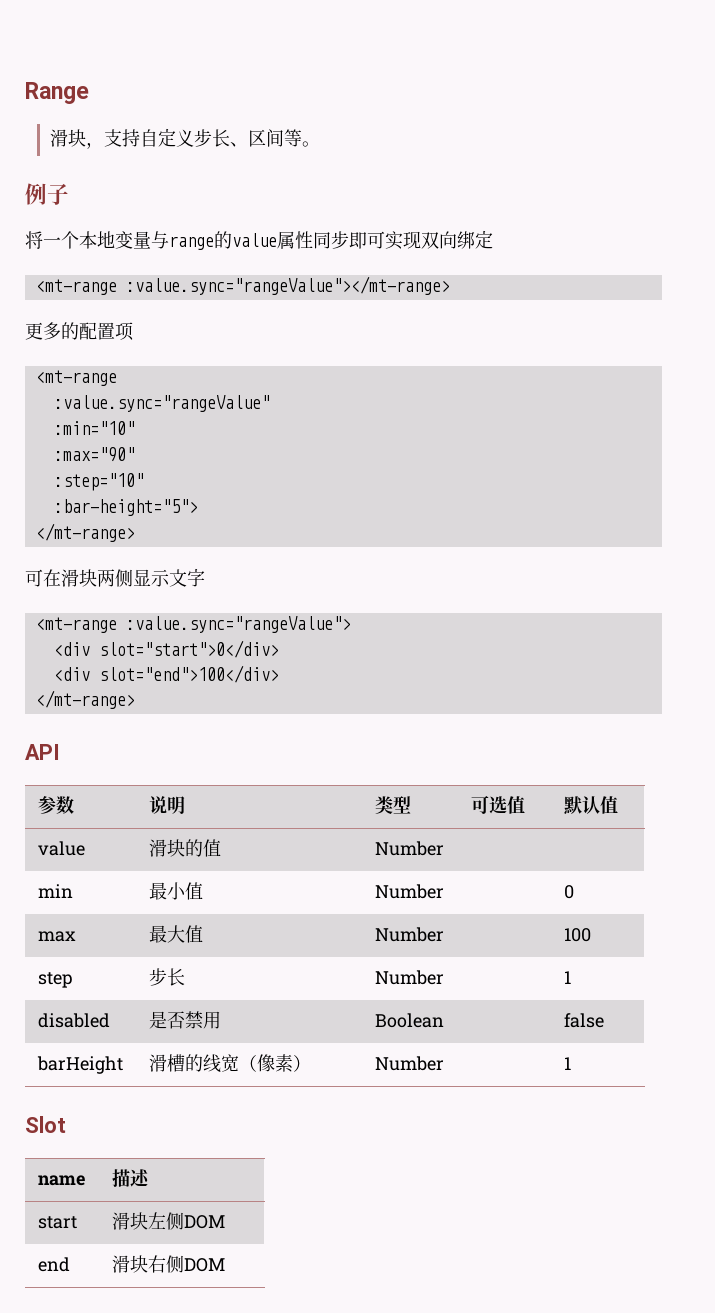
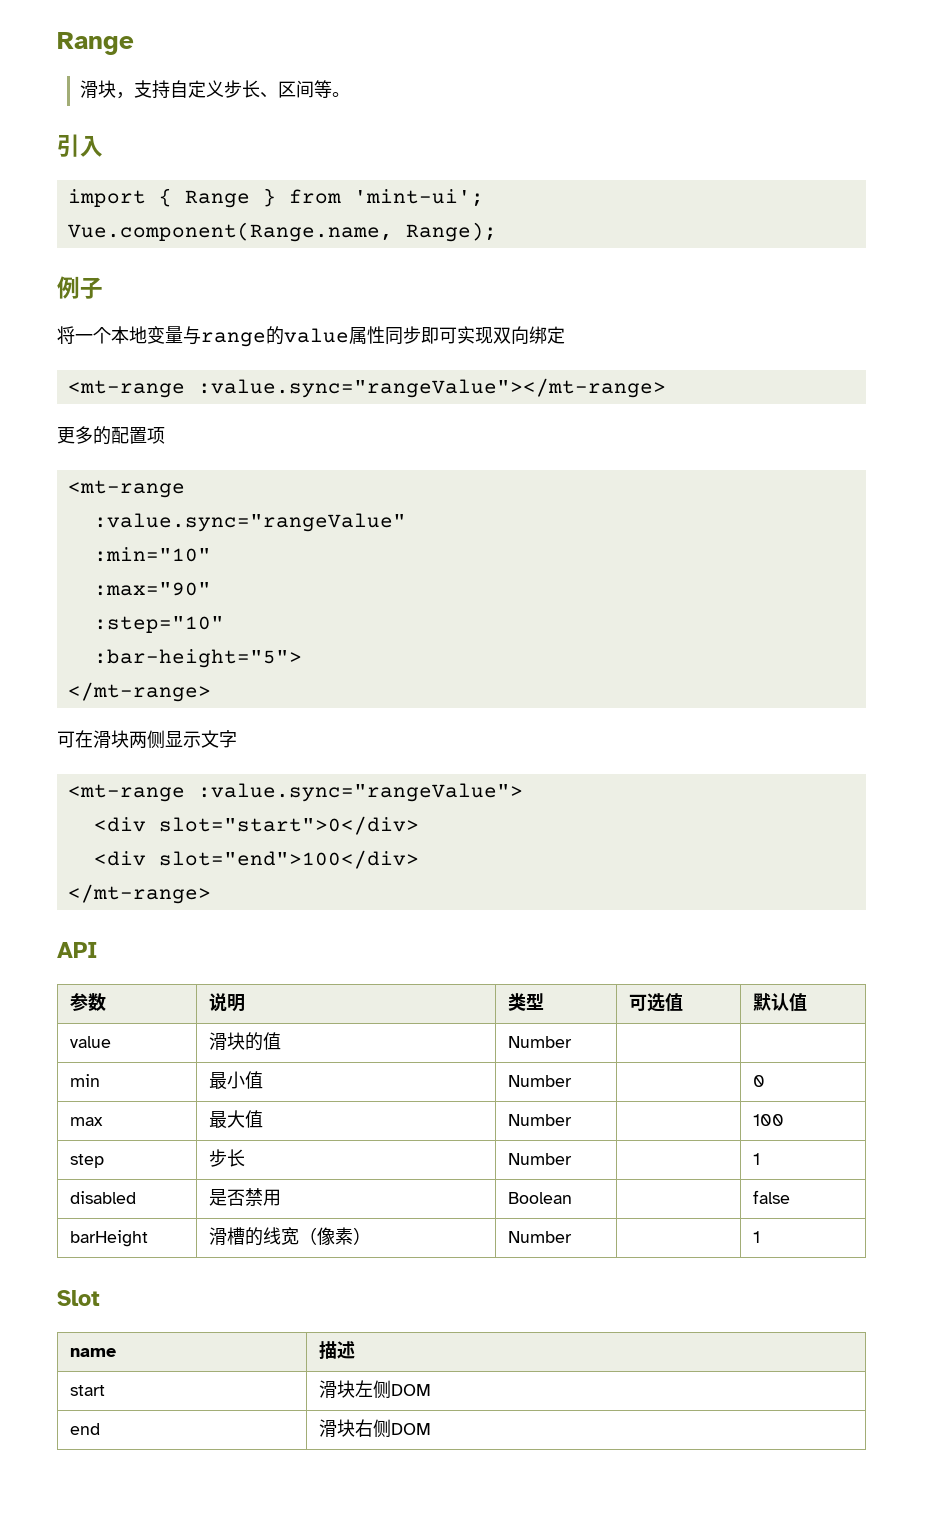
(320, 144) none -> [57,134,103,157] [67,188,484,208] [67,222,497,242] // 引入 // import { Range } from 'mint-ui'; // Vue.component(Range.name, Range);

